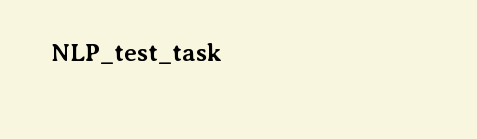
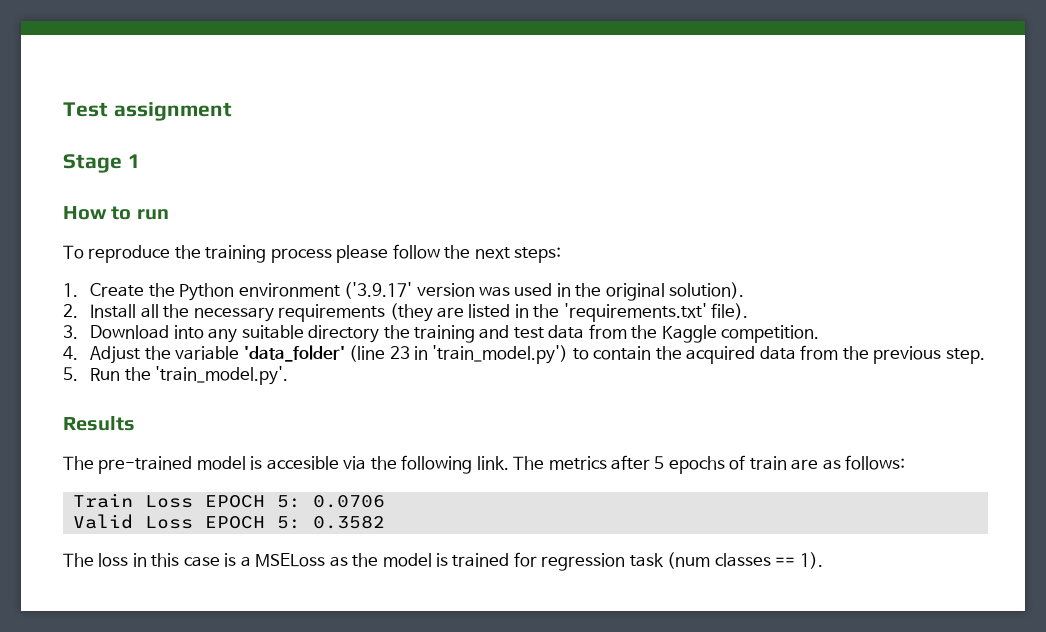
[51,43,222,64] NLP_test_task -> [63,102,232,121] [63,154,140,173] [63,206,169,220] [63,244,562,263] [63,282,745,301] [63,303,749,322] [63,324,820,343] [63,345,985,364] [63,366,289,385] [63,416,135,431] [63,455,906,474] [72,493,385,508] [72,514,385,529] [63,552,823,571] Test assignment // Stage 1 // How to run // To reproduce the training process please follow the next steps: // 1. Create the Python environment ('3.9.17' version was used in the original solution). // 2. Install all the necessary requirements (they are listed in the 'requirements.txt' file). // 3. Download into any suitable directory the training and test data from the Kaggle competition. // 4. Adjust the variable 'data_folder' (line 23 in 'train_model.py') to contain the acquired data from the previous step. // 5. Run the 'train_model.py'. // Results // The pre-trained model is accesible via the following link. The metrics after 5 epochs of train are as follows: // Train Loss EPOCH 5: 0.0706 // Valid Loss EPOCH 5: 0.3582 // The loss in this case is a MSELoss as the model is trained for regression task (num classes == 1).

